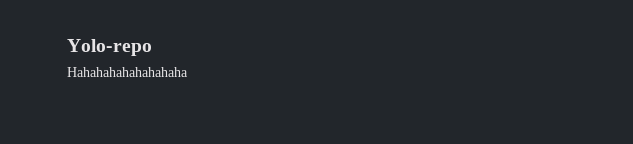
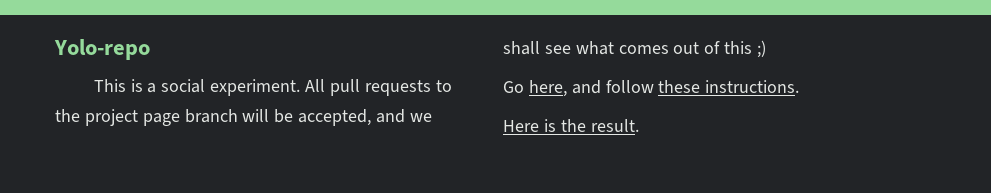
[67,67,188,77] Hahahahahahahahaha -> [93,79,452,96] [55,109,432,126] [503,40,767,58] [503,80,800,97] [503,119,639,132] This is a social experiment. All pull requests to the project page branch will be accepted, and we shall see what comes out of this ;) // Go here, and follow these instructions. // Here is the result.

